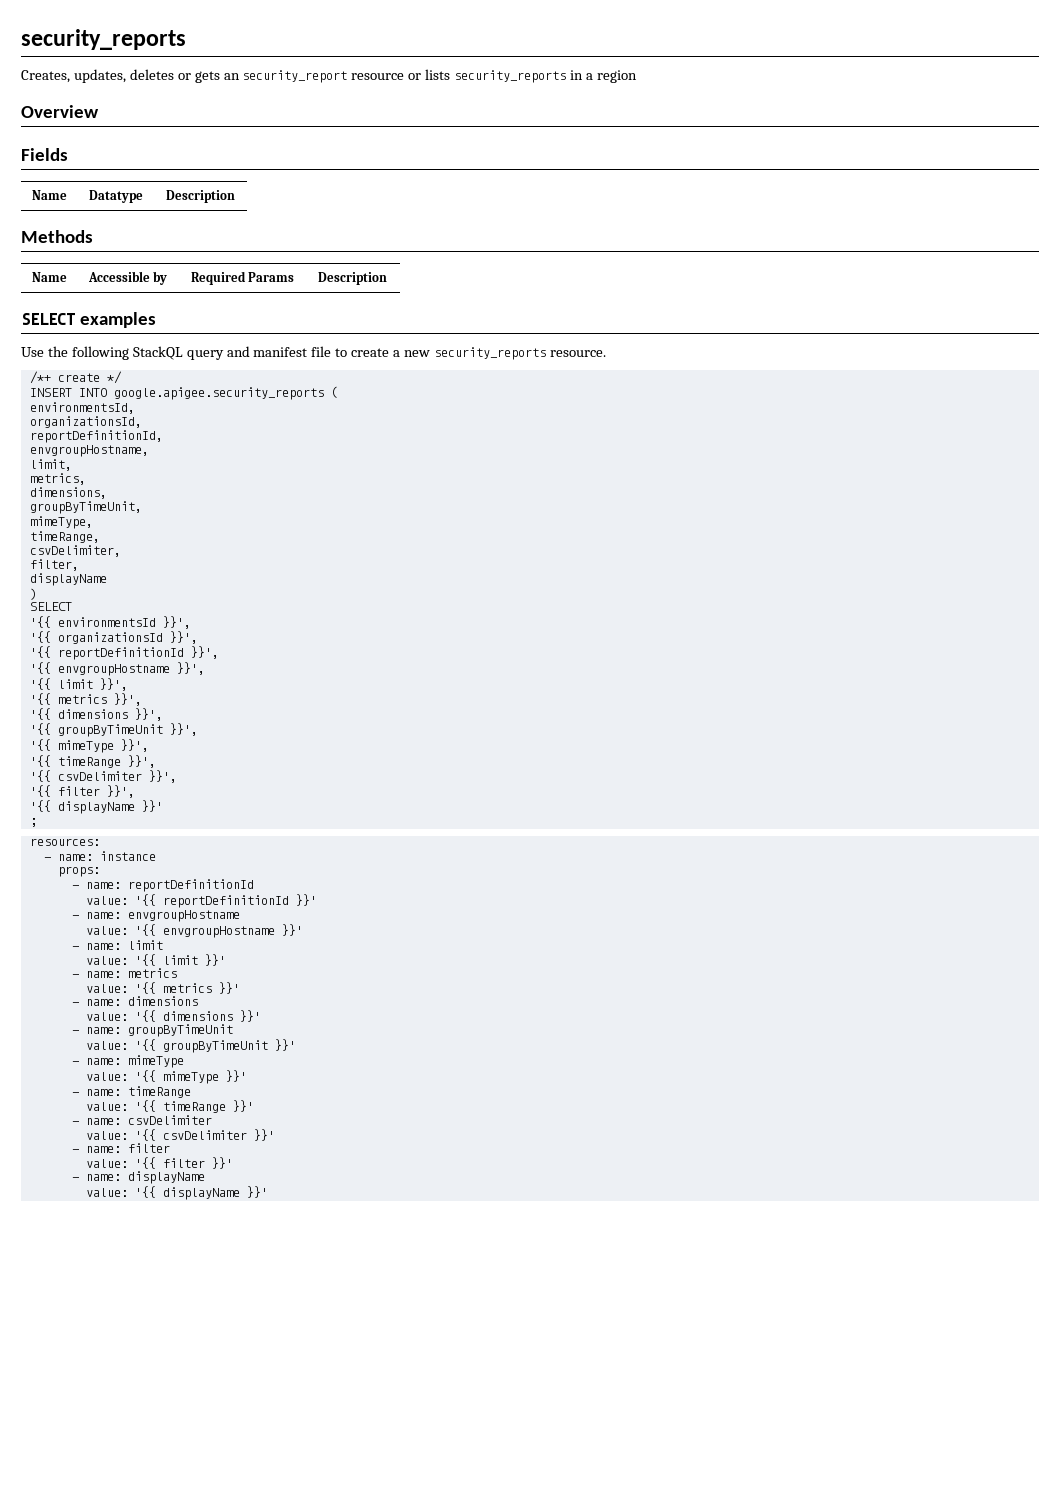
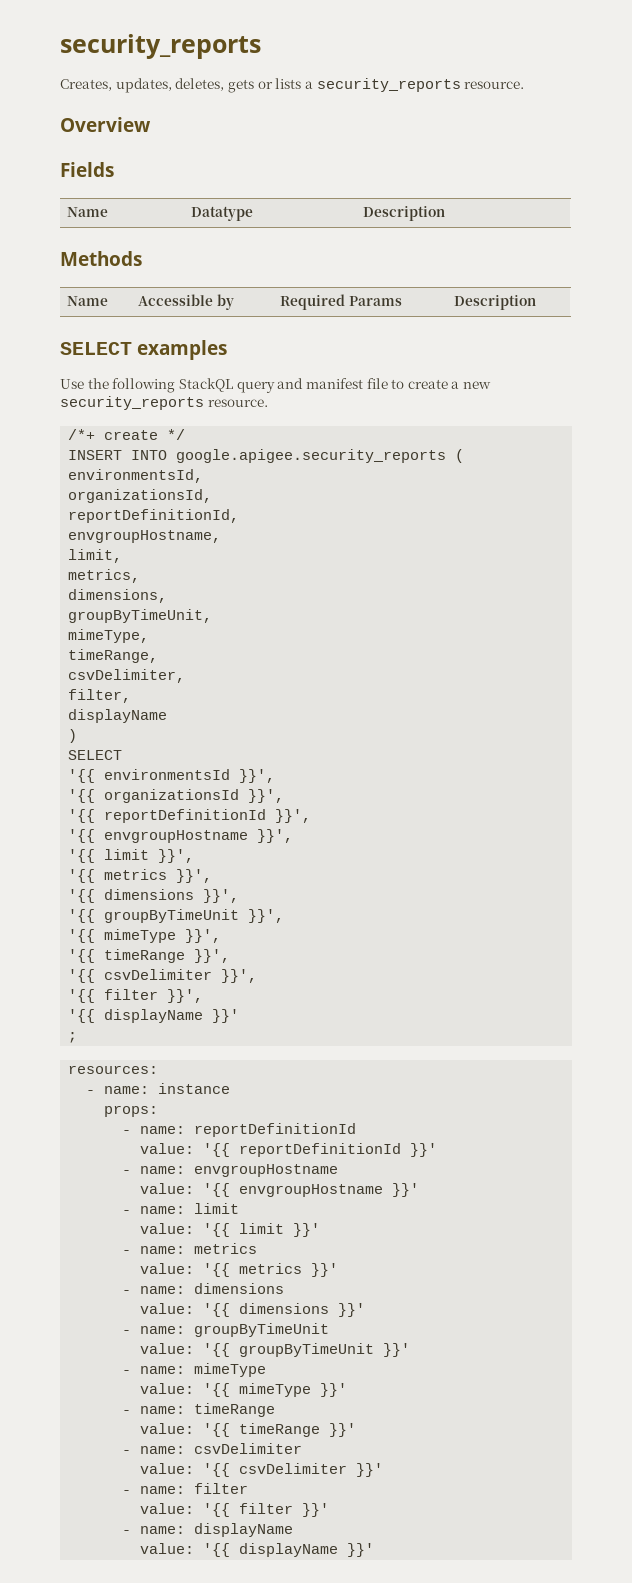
[129,69,637,83] deletes or gets an security_report resource or lists security_reports in a region -> [175,78,525,93] deletes, gets or lists a security_reports resource.

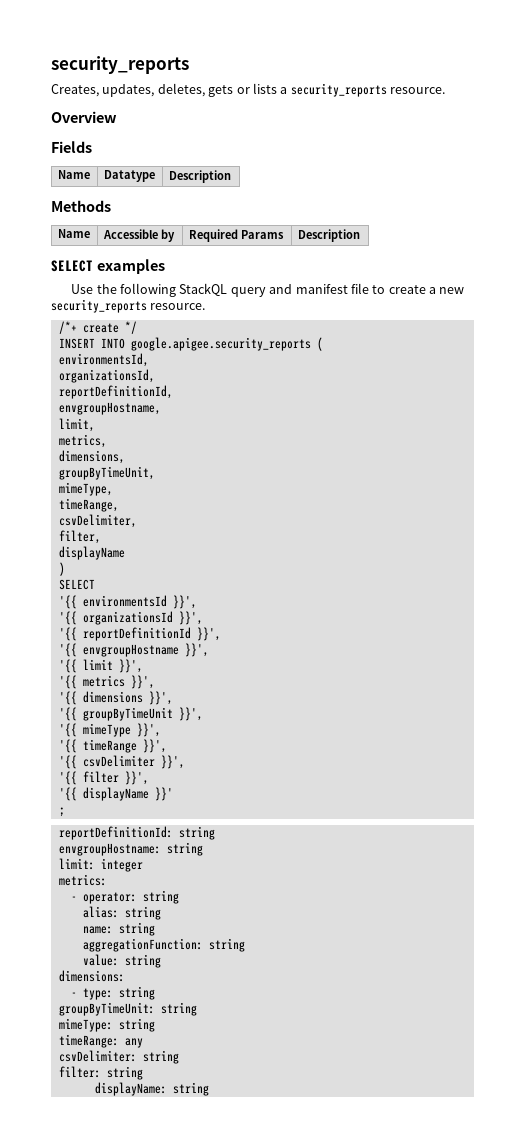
[68,1065,159,1074] [86,1083,231,1094] [104,1105,159,1117] [122,1123,357,1137] [140,1143,438,1157] [122,1164,339,1177] [140,1183,420,1197] [122,1203,240,1214] [140,1223,321,1237] [122,1243,258,1254] [140,1263,339,1277] [122,1283,285,1294] [140,1303,366,1317] [122,1323,330,1337] [140,1343,411,1357] [122,1363,267,1377] [140,1383,348,1397] [122,1403,276,1417] [140,1423,357,1437] [122,1443,303,1454] [140,1463,384,1477] [122,1483,249,1494] [140,1503,330,1517] [122,1523,294,1537] [140,1543,375,1557] resources: // - name: instance // props: // - name: reportDefinitionId // value: '{{ reportDefinitionId }}' // - name: envgroupHostname // value: '{{ envgroupHostname }}' // - name: limit // value: '{{ limit }}' // - name: metrics // value: '{{ metrics }}' // - name: dimensions // value: '{{ dimensions }}' // - name: groupByTimeUnit // value: '{{ groupByTimeUnit }}' // - name: mimeType // value: '{{ mimeType }}' // - name: timeRange // value: '{{ timeRange }}' // - name: csvDelimiter // value: '{{ csvDelimiter }}' // - name: filter // value: '{{ filter }}' // - name: displayName // value: '{{ displayName }}' -> [58,826,215,840] [58,842,203,856] [58,858,143,872] [58,874,107,886] [70,890,179,904] [82,906,161,920] [82,922,155,936] [82,938,245,952] [82,954,161,968] [58,970,125,982] [70,986,155,1000] [58,1002,197,1016] [58,1018,155,1032] [58,1034,143,1048] [58,1050,179,1064] [58,1066,143,1080] [94,1082,209,1096] reportDefinitionId: string // envgroupHostname: string // limit: integer // metrics: // - operator: string // alias: string // name: string // aggregationFunction: string // value: string // dimensions: // - type: string // groupByTimeUnit: string // mimeType: string // timeRange: any // csvDelimiter: string // filter: string // displayName: string

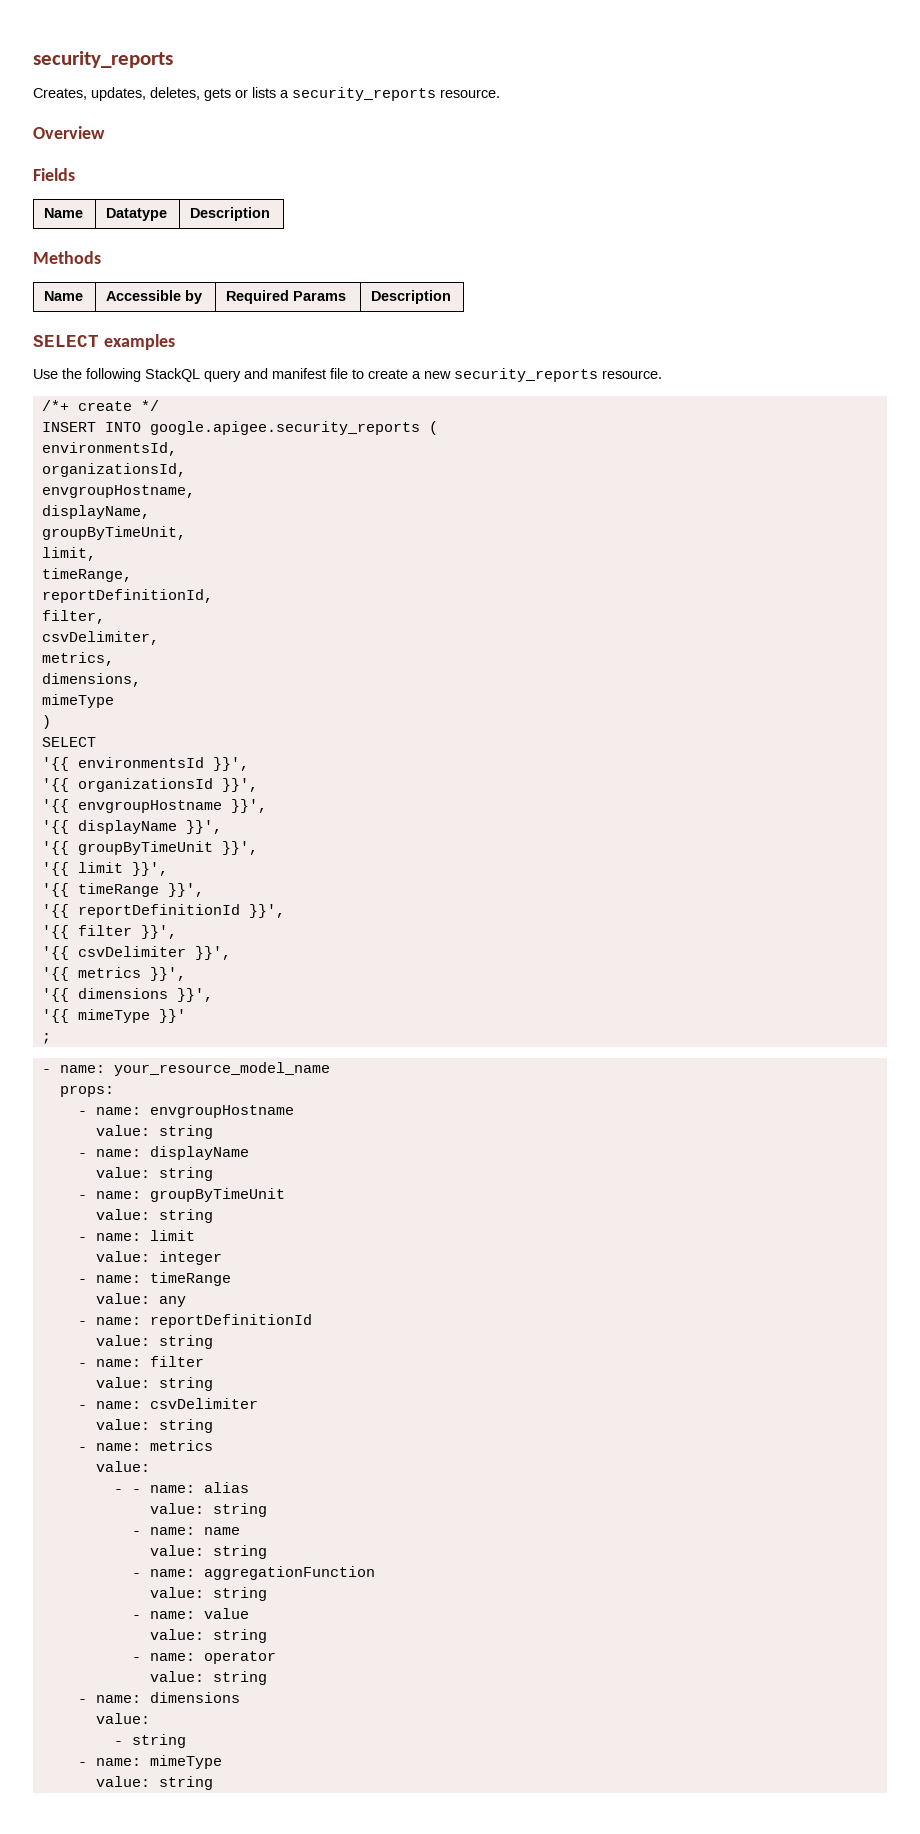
(155, 376) none -> [41,485,195,498] [41,505,150,519] [41,526,186,540] [41,547,96,561] [41,568,132,582] // envgroupHostname, // displayName, // groupByTimeUnit, // limit, // timeRange,
[58,402,161,415] [58,418,95,432] envgroupHostname, // limit, -> [41,610,105,624] [41,631,159,645] filter, // csvDelimiter,
[58,466,155,480] [58,482,113,496] [58,498,119,512] [58,514,137,528] [58,530,101,544] [58,546,125,560] groupByTimeUnit, // mimeType, // timeRange, // csvDelimiter, // filter, // displayName -> [41,694,114,708] mimeType
(203, 618) none -> [41,799,267,813] [41,820,222,834] [41,841,258,855] [41,862,168,876] [41,883,204,897] // '{{ envgroupHostname }}', // '{{ displayName }}', // '{{ groupByTimeUnit }}', // '{{ limit }}', // '{{ timeRange }}',
[82,643,209,657] [58,659,113,673] envgroupHostname }}', // '{{ limit -> [77,925,177,939] [41,946,186,960] filter }}', // '{{ csvDelimiter
[58,707,203,721] // '{{ groupByTimeUnit }}', -> (213, 995) none
[136,723,161,737] [58,739,167,753] [58,755,185,769] [58,771,149,785] [58,787,173,801] [58,807,65,817] [58,826,215,840] [58,842,203,856] [58,858,143,872] [58,874,107,886] [70,890,179,904] [82,906,161,920] [82,922,155,936] [82,938,245,952] [82,954,161,968] [58,970,125,982] [70,986,155,1000] [58,1002,197,1016] [58,1018,155,1032] [58,1034,143,1048] [58,1050,179,1064] [58,1066,143,1080] [94,1082,167,1096] }}', // '{{ timeRange }}', // '{{ csvDelimiter }}', // '{{ filter }}', // '{{ displayName }}' // ; // reportDefinitionId: string // envgroupHostname: string // limit: integer // metrics: // - operator: string // alias: string // name: string // aggregationFunction: string // value: string // dimensions: // - type: string // groupByTimeUnit: string // mimeType: string // timeRange: any // csvDelimiter: string // filter: string // displayName: -> [158,1009,186,1023] [41,1033,51,1044] [41,1062,330,1076] [59,1085,114,1097] [77,1105,294,1118] [95,1125,213,1139] [77,1146,249,1160] [95,1167,213,1181] [77,1188,285,1202] [95,1209,213,1223] [77,1230,195,1241] [95,1251,222,1265] [77,1272,231,1286] [95,1293,186,1307] [77,1314,312,1328] [95,1335,213,1349] [77,1356,204,1367] [95,1377,213,1391] [77,1398,258,1409] [95,1419,213,1433] [77,1440,213,1451] [95,1461,150,1472] [113,1482,249,1493] [149,1503,267,1517] [131,1527,240,1535] [149,1545,267,1559] [131,1566,375,1580] [149,1587,267,1601] [131,1608,249,1619] [149,1629,267,1643] [131,1651,276,1664] [149,1671,267,1685] [77,1692,240,1703] [95,1713,150,1724] [113,1734,186,1748] [77,1755,222,1769] [95,1776,150,1787] }}' // ; // - name: your_resource_model_name // props: // - name: envgroupHostname // value: string // - name: displayName // value: string // - name: groupByTimeUnit // value: string // - name: limit // value: integer // - name: timeRange // value: any // - name: reportDefinitionId // value: string // - name: filter // value: string // - name: csvDelimiter // value: string // - name: metrics // value: // - - name: alias // value: string // - name: name // value: string // - name: aggregationFunction // value: string // - name: value // value: string // - name: operator // value: string // - name: dimensions // value: // - string // - name: mimeType // value:

